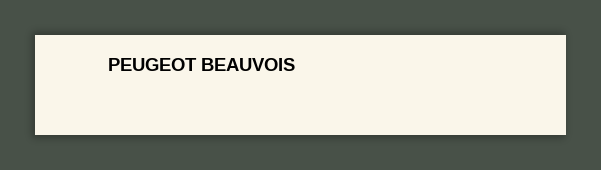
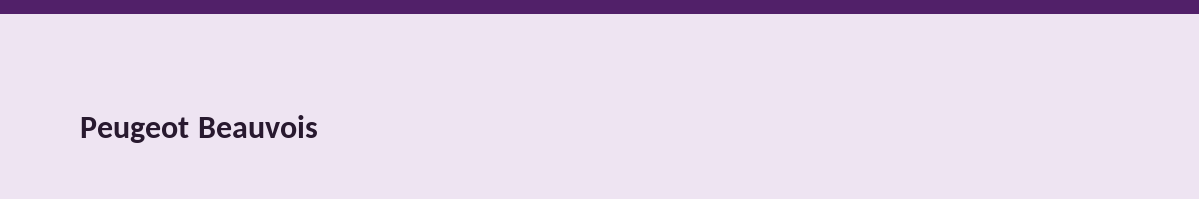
[108,58,295,71] PEUGEOT BEAUVOIS -> [80,115,318,143] Peugeot Beauvois

